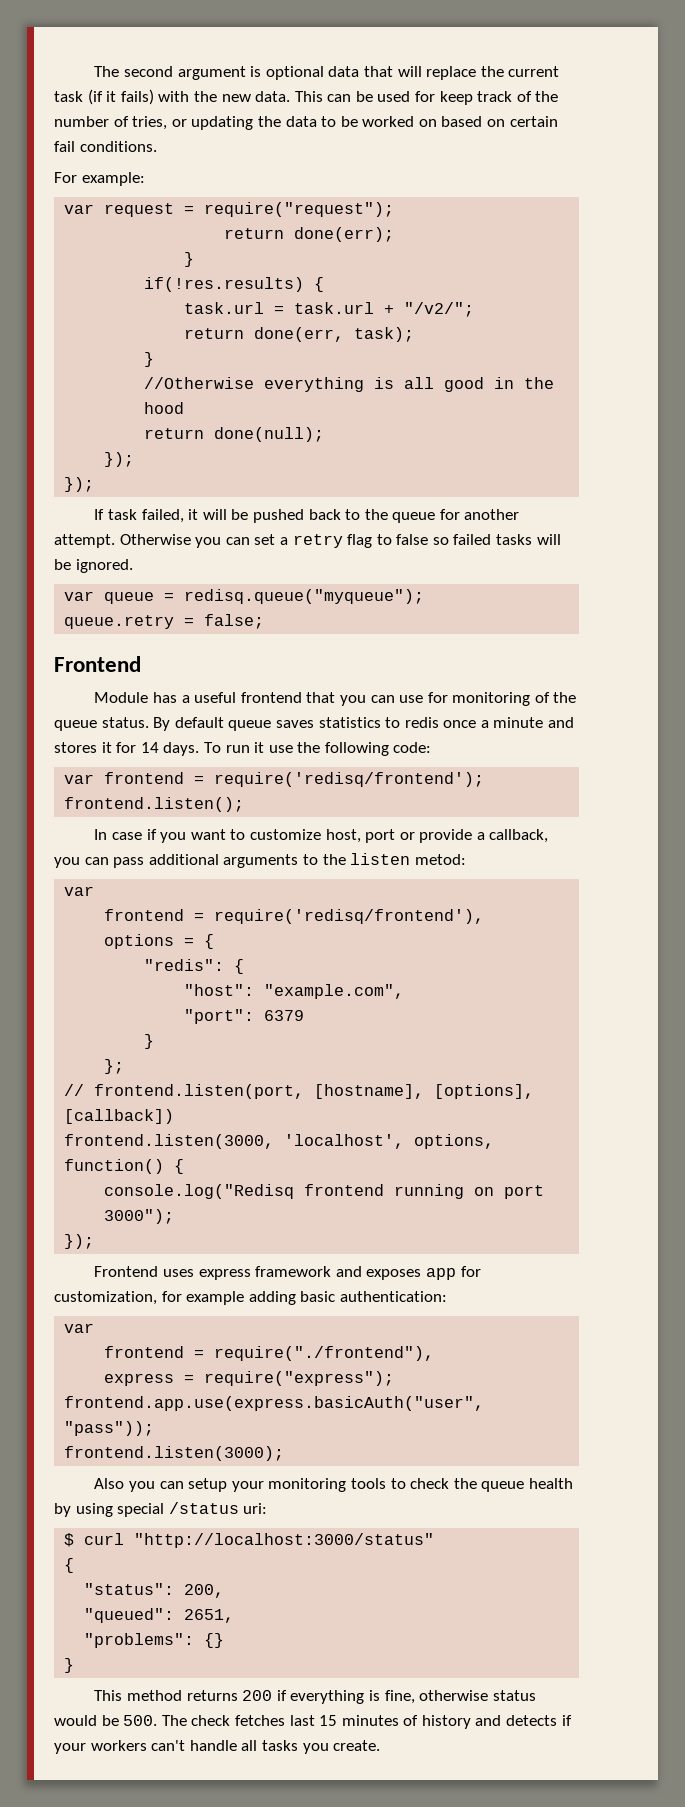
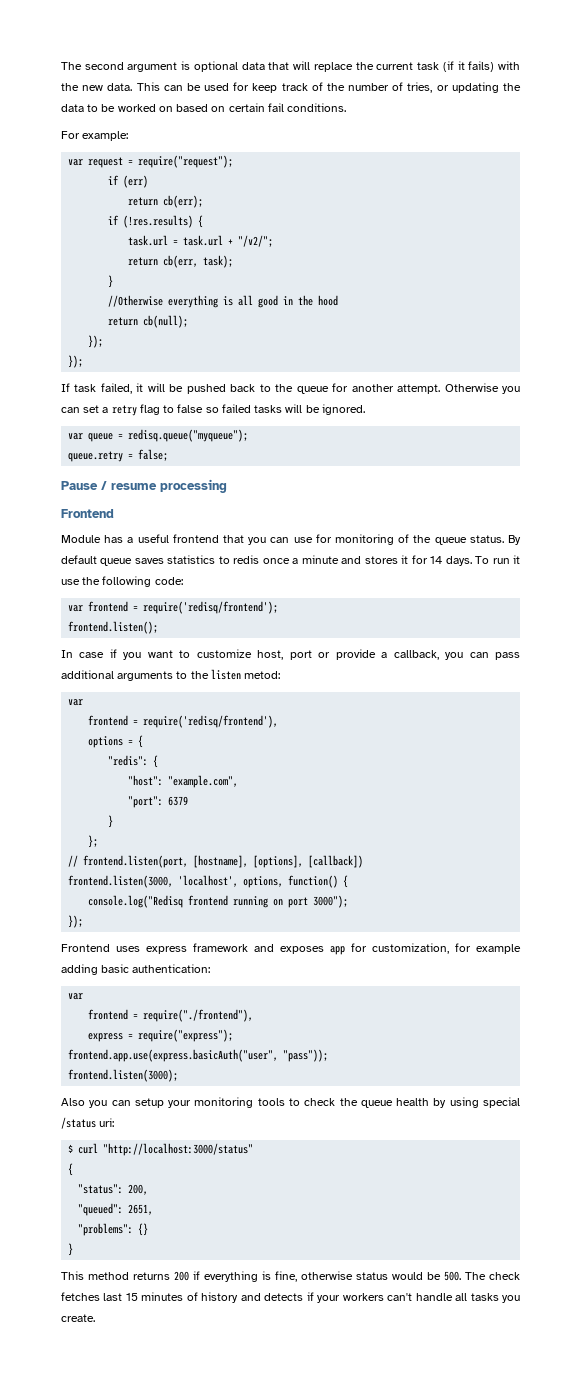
[224,227,395,242] [184,252,195,267] [144,277,305,292] // return done(err); // } // if(!res.results) -> [108,175,149,188] [128,195,204,208] [108,215,194,228] // if (err) // return cb(err); // if (!res.results)
[254,327,345,342] done(err, -> [163,255,199,268] cb(err,
[214,427,325,442] done(null); -> [143,315,189,328] cb(null);
(265, 621) none -> [61,479,227,493] // Pause / resume processing

